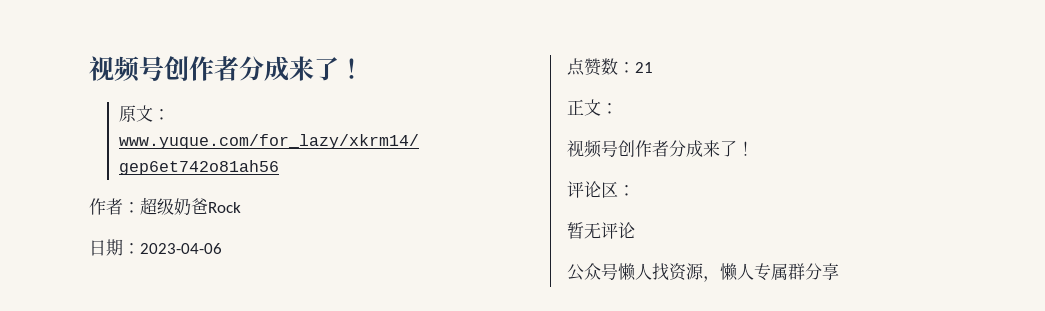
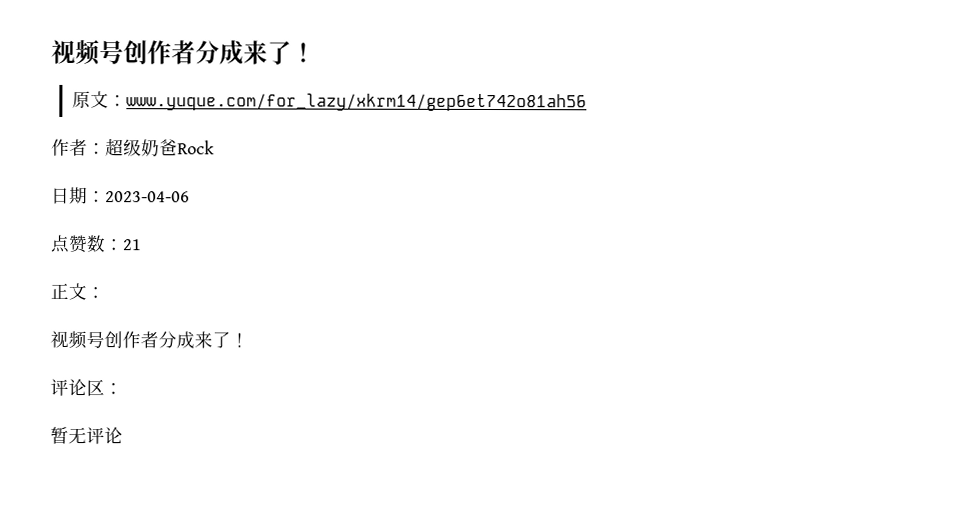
[567,263,839,282] // 公众号懒人找资源，懒人专属群分享 -> (123, 436) none

